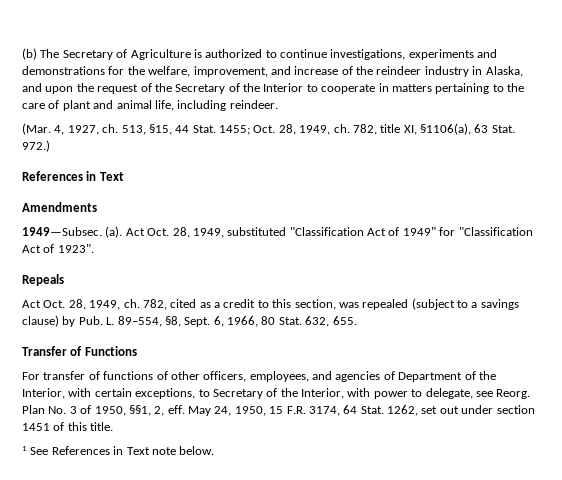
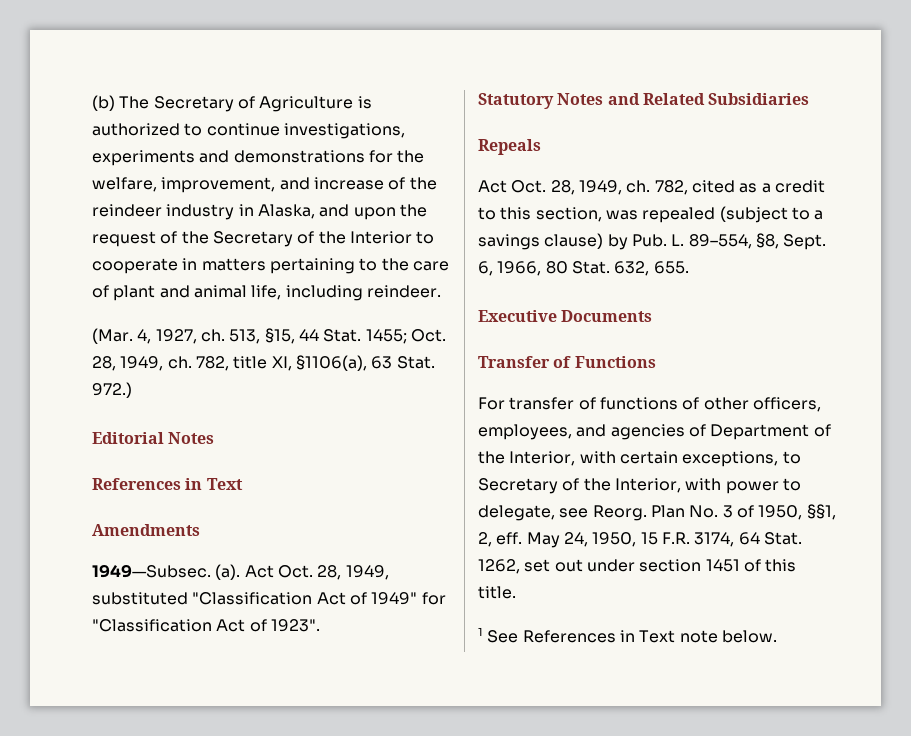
(50, 146) none -> [92,432,215,444] // Editorial Notes
(94, 248) none -> [478,93,810,109] // Statutory Notes and Related Subsidiaries
(357, 320) none -> [478,310,653,322] // Executive Documents

